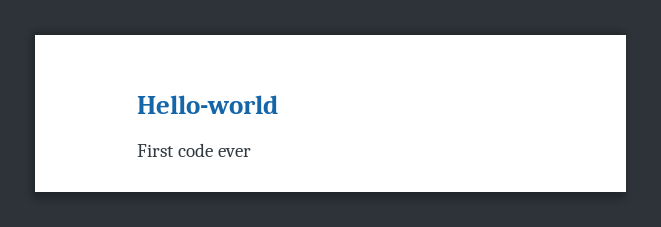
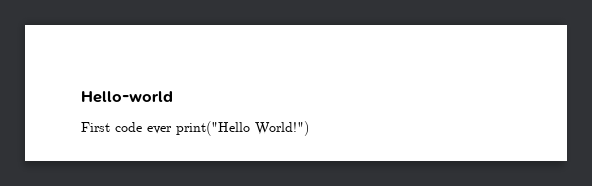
(252, 152) none -> [176,121,309,136] print("Hello World!")

